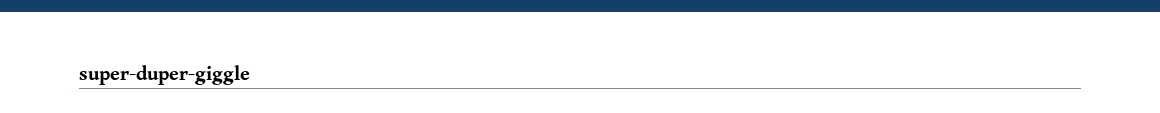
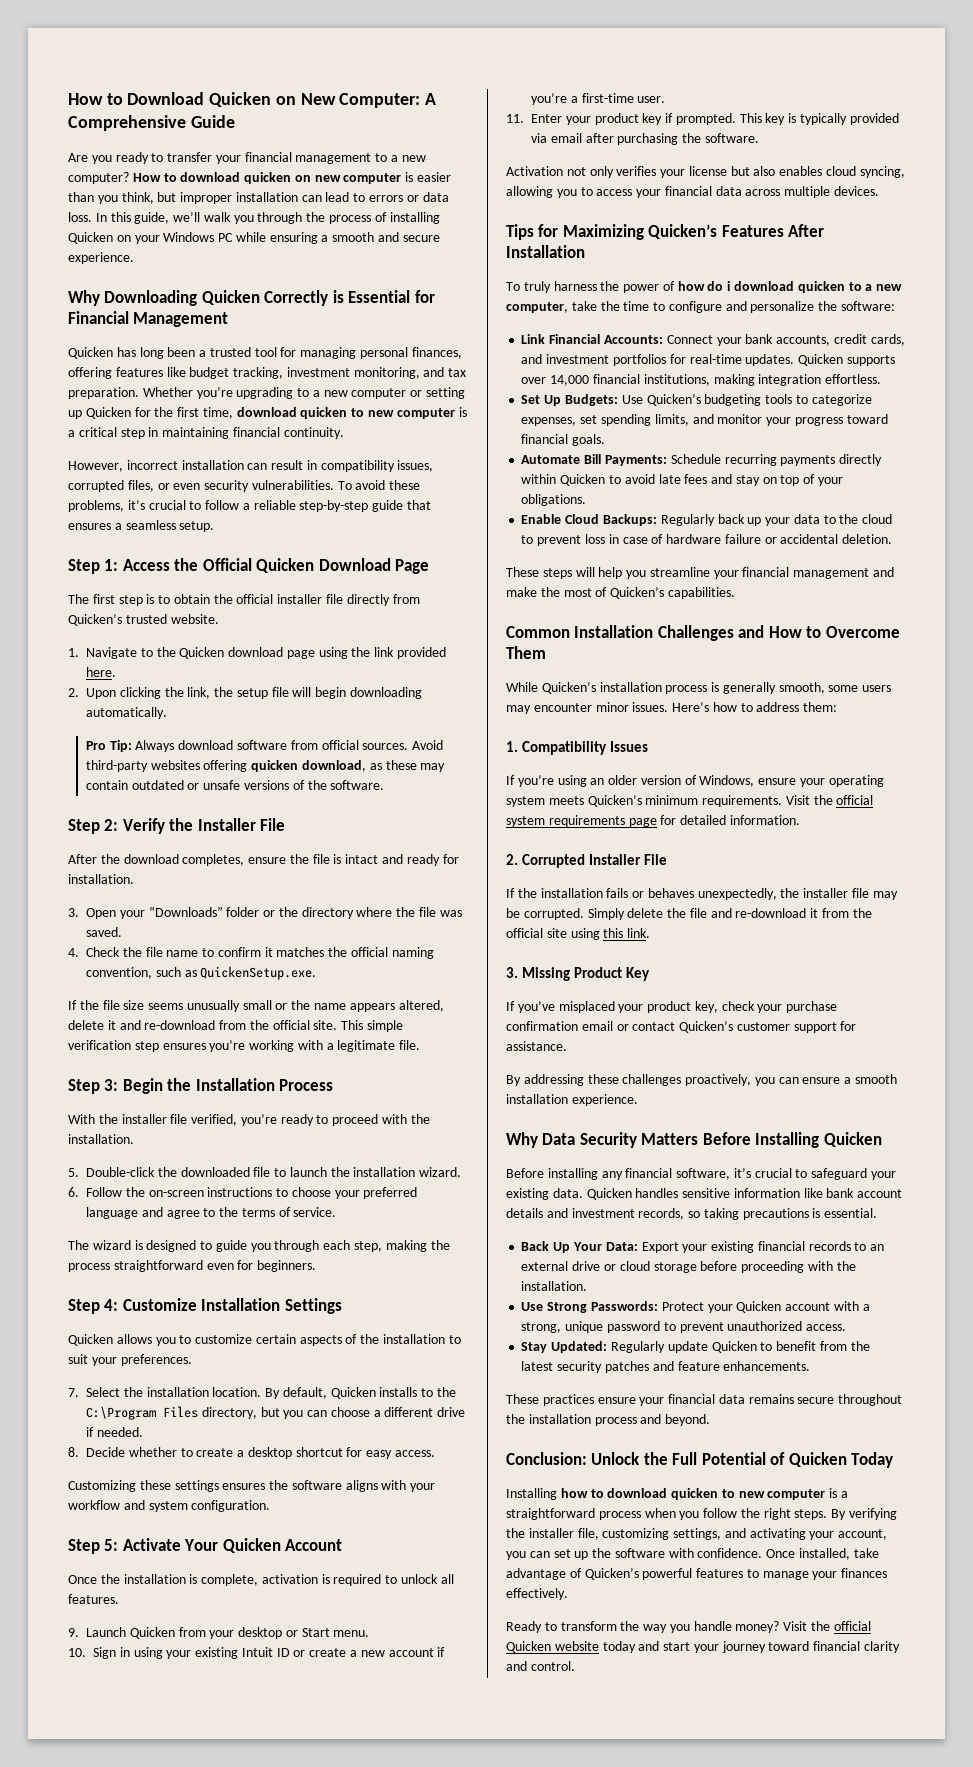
[79,65,250,85] super-duper-giggle -> [68,92,437,108] [68,115,235,131] [68,152,426,164] [68,172,452,184] [68,192,449,204] [68,212,440,224] [68,232,440,244] [68,252,134,264] [68,290,435,306] [68,311,229,327] [68,347,462,359] [68,367,467,379] [68,387,466,399] [68,407,467,419] [68,427,344,439] [68,460,434,472] [68,480,421,492] [68,500,432,512] [68,520,215,532] [68,558,430,574] [68,594,420,606] [68,614,219,626] [68,647,447,659] [86,667,116,677] [68,687,423,699] [86,707,167,719] [85,740,444,752] [85,760,446,772] [85,780,385,790] [68,818,286,834] [68,854,459,866] [68,874,134,884] [68,906,462,919] [86,927,122,937] [68,947,434,959] [86,966,317,980] [68,1000,444,1012] [68,1020,404,1032] [68,1040,421,1052] [68,1078,334,1094] [68,1114,430,1126] [68,1134,134,1144] [68,1167,462,1177] [68,1187,418,1199] [86,1207,337,1219] [68,1240,450,1252] [68,1260,317,1272] [68,1298,342,1314] [68,1334,461,1346] [68,1354,192,1366] [68,1387,457,1399] [86,1406,466,1420] [86,1427,143,1437] [68,1447,436,1459] [68,1480,436,1492] [68,1500,271,1512] [68,1538,343,1554] [68,1574,454,1586] [68,1594,119,1604] [68,1627,370,1639] [68,1647,446,1659] [531,93,666,105] [506,113,899,125] [531,133,759,145] [506,166,905,178] [506,186,880,198] [506,224,825,240] [506,245,585,258] [506,281,903,293] [506,301,896,313] [521,334,905,346] [521,354,895,366] [521,374,882,386] [521,394,872,406] [521,414,888,426] [521,434,606,446] [521,454,883,466] [521,474,843,486] [521,494,587,506] [521,514,893,526] [521,534,893,546] [506,567,895,579] [506,587,735,599] [506,625,900,641] [506,646,546,659] [506,682,892,694] [506,702,838,714] [506,741,649,755] [506,775,884,787] [506,795,874,807] [506,815,800,827] [506,854,668,868] [506,888,898,900] [506,908,872,920] [506,928,651,940] [506,967,651,981] [506,1001,838,1013] [506,1021,857,1033] [506,1041,567,1051] [506,1074,898,1086] [506,1094,638,1106] [506,1132,882,1148] [506,1168,897,1180] [506,1188,903,1200] [506,1208,878,1220] [521,1241,885,1253] [521,1261,856,1273] [521,1281,588,1291] [521,1301,870,1313] [521,1321,847,1333] [521,1341,870,1353] [521,1361,811,1373] [506,1394,903,1406] [506,1414,711,1426] [506,1452,894,1468] [506,1488,849,1500] [506,1508,898,1520] [506,1528,888,1540] [506,1548,879,1560] [506,1568,888,1580] [506,1588,568,1600] [506,1621,871,1633] [506,1641,901,1653] [506,1661,575,1671] How to Download Quicken on New Computer: A Comprehensive Guide // Are you ready to transfer your financial management to a new computer? How to download quicken on new computer is easier than you think, but improper installation can lead to errors or data loss. In this guide, we’ll walk you through the process of installing Quicken on your Windows PC while ensuring a smooth and secure experience. // Why Downloading Quicken Correctly is Essential for Financial Management // Quicken has long been a trusted tool for managing personal finances, offering features like budget tracking, investment monitoring, and tax preparation. Whether you’re upgrading to a new computer or setting up Quicken for the first time, download quicken to new computer is a critical step in maintaining financial continuity. // However, incorrect installation can result in compatibility issues, corrupted files, or even security vulnerabilities. To avoid these problems, it’s crucial to follow a reliable step-by-step guide that ensures a seamless setup. // Step 1: Access the Official Quicken Download Page // The first step is to obtain the official installer file directly from Quicken’s trusted website. // 1. Navigate to the Quicken download page using the link provided here. // 2. Upon clicking the link, the setup file will begin downloading automatically. // Pro Tip: Always download software from official sources. Avoid third-party websites offering quicken download, as these may contain outdated or unsafe versions of the software. // Step 2: Verify the Installer File // After the download completes, ensure the file is intact and ready for installation. // 3. Open your “Downloads” folder or the directory where the file was saved. // 4. Check the file name to confirm it matches the official naming convention, such as QuickenSetup.exe. // If the file size seems unusually small or the name appears altered, delete it and re-download from the official site. This simple verification step ensures you’re working with a legitimate file. // Step 3: Begin the Installation Process // With the installer file verified, you’re ready to proceed with the installation. // 5. Double-click the downloaded file to launch the installation wizard. // 6. Follow the on-screen instructions to choose your preferred language and agree to the terms of service. // The wizard is designed to guide you through each step, making the process straightforward even for beginners. // Step 4: Customize Installation Settings // Quicken allows you to customize certain aspects of the installation to suit your preferences. // 7. Select the installation location. By default, Quicken installs to the C:\Program Files directory, but you can choose a different drive if needed. // 8. Decide whether to create a desktop shortcut for easy access. // Customizing these settings ensures the software aligns with your workflow and system configuration. // Step 5: Activate Your Quicken Account // Once the installation is complete, activation is required to unlock all features. // 9. Launch Quicken from your desktop or Start menu. // 10. Sign in using your existing Intuit ID or create a new account if you’re a first-time user. // 11. Enter your product key if prompted. This key is typically provided via email after purchasing the software. // Activation not only verifies your license but also enables cloud syncing, allowing you to access your financial data across multiple devices. // Tips for Maximizing Quicken’s Features After Installation // To truly harness the power of how do i download quicken to a new computer, take the time to configure and personalize the software: // Link Financial Accounts: Connect your bank accounts, credit cards, and investment portfolios for real-time updates. Quicken supports over 14,000 financial institutions, making integration effortless. // Set Up Budgets: Use Quicken’s budgeting tools to categorize expenses, set spending limits, and monitor your progress toward financial goals. // Automate Bill Payments: Schedule recurring payments directly within Quicken to avoid late fees and stay on top of your obligations. // Enable Cloud Backups: Regularly back up your data to the cloud to prevent loss in case of hardware failure or accidental deletion. // These steps will help you streamline your financial management and make the most of Quicken’s capabilities. // Common Installation Challenges and How to Overcome Them // While Quicken’s installation process is generally smooth, some users may encounter minor issues. Here’s how to address them: // 1. Compatibility Issues // If you’re using an older version of Windows, ensure your operating system meets Quicken’s minimum requirements. Visit the official system requirements page for detailed information. // 2. Corrupted Installer File // If the installation fails or behaves unexpectedly, the installer file may be corrupted. Simply delete the file and re-download it from the official site using this link. // 3. Missing Product Key // If you’ve misplaced your product key, check your purchase confirmation email or contact Quicken’s customer support for assistance. // By addressing these challenges proactively, you can ensure a smooth installation experience. // Why Data Security Matters Before Installing Quicken // Before installing any financial software, it’s crucial to safeguard your existing data. Quicken handles sensitive information like bank account details and investment records, so taking precautions is essential. // Back Up Your Data: Export your existing financial records to an external drive or cloud storage before proceeding with the installation. // Use Strong Passwords: Protect your Quicken account with a strong, unique password to prevent unauthorized access. // Stay Updated: Regularly update Quicken to benefit from the latest security patches and feature enhancements. // These practices ensure your financial data remains secure throughout the installation process and beyond. // Conclusion: Unlock the Full Potential of Quicken Today // Installing how to download quicken to new computer is a straightforward process when you follow the right steps. By verifying the installer file, customizing settings, and activating your account, you can set up the software with confidence. Once installed, take advantage of Quicken’s powerful features to manage your finances effectively. // Ready to transform the way you handle money? Visit the official Quicken website today and start your journey toward financial clarity and control.

